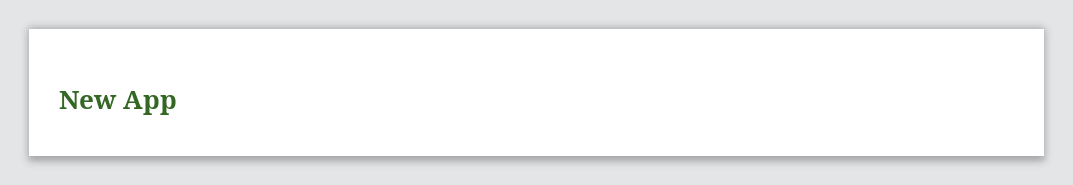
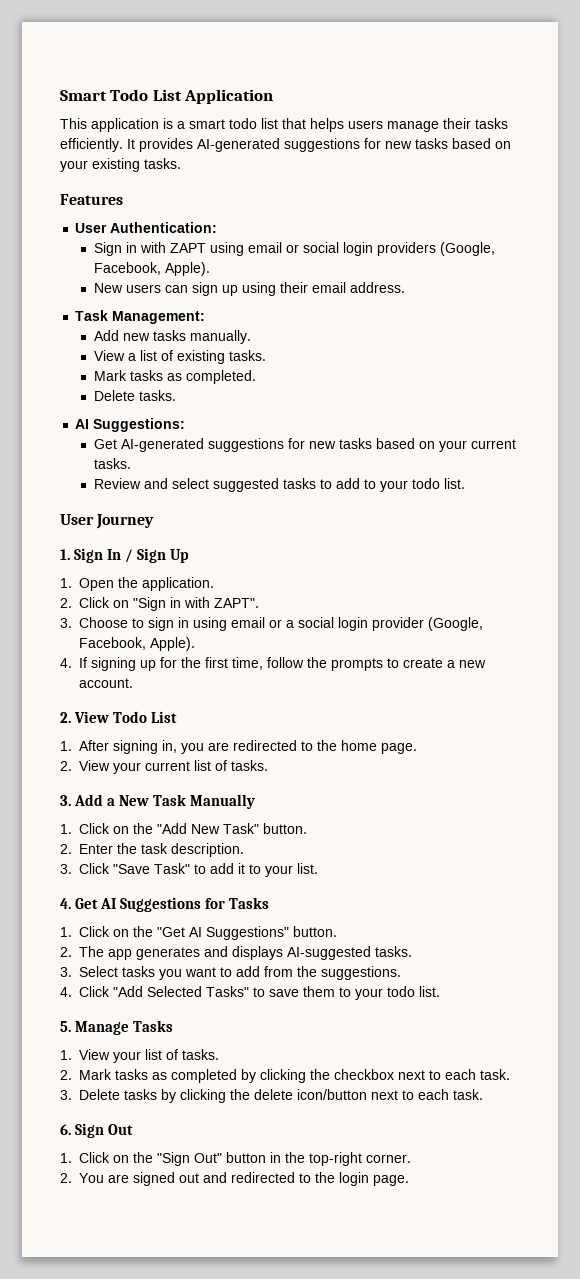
[59,91,178,115] New App -> [60,89,274,104] [60,118,508,132] [60,138,511,152] [60,158,181,172] [60,194,123,205] [75,222,218,233] [94,242,496,256] [94,262,211,276] [94,282,406,296] [75,310,206,324] [94,330,252,344] [94,350,267,364] [94,370,257,384] [94,390,177,401] [75,418,186,432] [94,438,517,452] [94,458,132,469] [94,478,466,492] [60,514,155,529] [60,548,190,563] [60,577,214,591] [60,597,259,611] [60,617,483,631] [79,637,195,651] [60,657,486,671] [79,678,133,688] [60,711,178,723] [60,740,417,754] [60,760,268,774] [60,794,256,809] [60,823,307,834] [60,843,244,857] [60,863,318,877] [60,897,270,912] [60,926,337,940] [60,946,412,960] [60,966,401,980] [60,986,440,1000] [60,1020,174,1035] [60,1049,219,1063] [60,1069,510,1083] [60,1089,483,1103] [60,1123,134,1138] [60,1152,411,1166] [60,1172,409,1186] Smart Todo List Application // This application is a smart todo list that helps users manage their tasks efficiently. It provides AI-generated suggestions for new tasks based on your existing tasks. // Features // User Authentication: // Sign in with ZAPT using email or social login providers (Google, Facebook, Apple). // New users can sign up using their email address. // Task Management: // Add new tasks manually. // View a list of existing tasks. // Mark tasks as completed. // Delete tasks. // AI Suggestions: // Get AI-generated suggestions for new tasks based on your current tasks. // Review and select suggested tasks to add to your todo list. // User Journey // 1. Sign In / Sign Up // 1. Open the application. // 2. Click on "Sign in with ZAPT". // 3. Choose to sign in using email or a social login provider (Google, Facebook, Apple). // 4. If signing up for the first time, follow the prompts to create a new account. // 2. View Todo List // 1. After signing in, you are redirected to the home page. // 2. View your current list of tasks. // 3. Add a New Task Manually // 1. Click on the "Add New Task" button. // 2. Enter the task description. // 3. Click "Save Task" to add it to your list. // 4. Get AI Suggestions for Tasks // 1. Click on the "Get AI Suggestions" button. // 2. The app generates and displays AI-suggested tasks. // 3. Select tasks you want to add from the suggestions. // 4. Click "Add Selected Tasks" to save them to your todo list. // 5. Manage Tasks // 1. View your list of tasks. // 2. Mark tasks as completed by clicking the checkbox next to each task. // 3. Delete tasks by clicking the delete icon/button next to each task. // 6. Sign Out // 1. Click on the "Sign Out" button in the top-right corner. // 2. You are signed out and redirected to the login page.

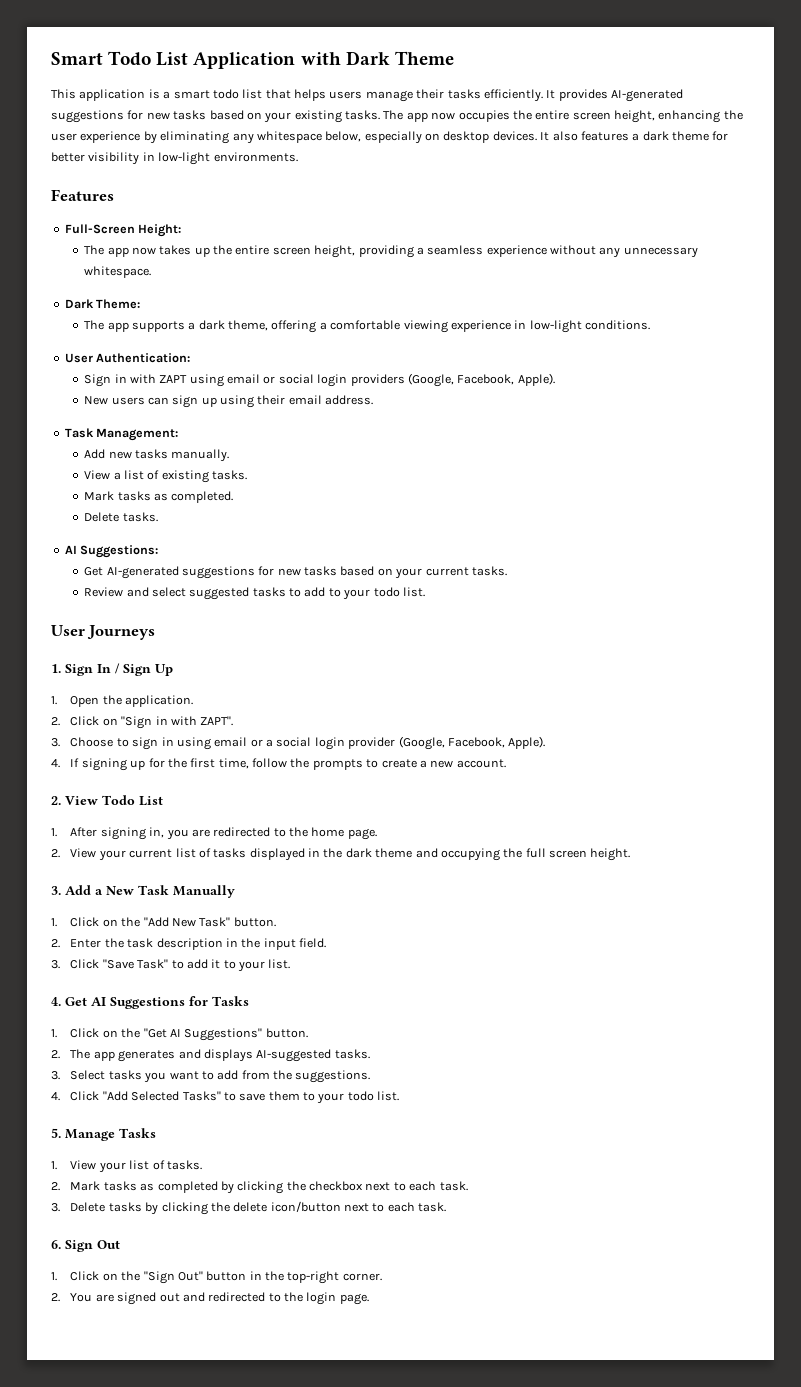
(274, 96) none -> [300,51,454,65] with Dark Theme
[60,194,123,205] // Features -> [383,110,743,123] [51,131,729,144] [51,152,298,165] [51,189,114,201] [64,224,182,237] [84,245,698,258] [84,266,152,278] [64,299,141,309] [84,320,651,333] The app now occupies the entire screen height, enhancing the user experience by eliminating any whitespace below, especially on desktop devices. It also features a dark theme for better visibility in low-light environments. // Features // Full-Screen Height: // The app now takes up the entire screen height, providing a seamless experience without any unnecessary whitespace. // Dark Theme: // The app supports a dark theme, offering a comfortable viewing experience in low-light conditions.
[96,514,155,529] Journey -> [87,625,156,640] Journeys
[231,760,268,771] tasks. -> [213,848,631,861] tasks displayed in the dark theme and occupying the full screen height.
[171,843,244,857] description. -> [156,938,327,950] description in the input field.

